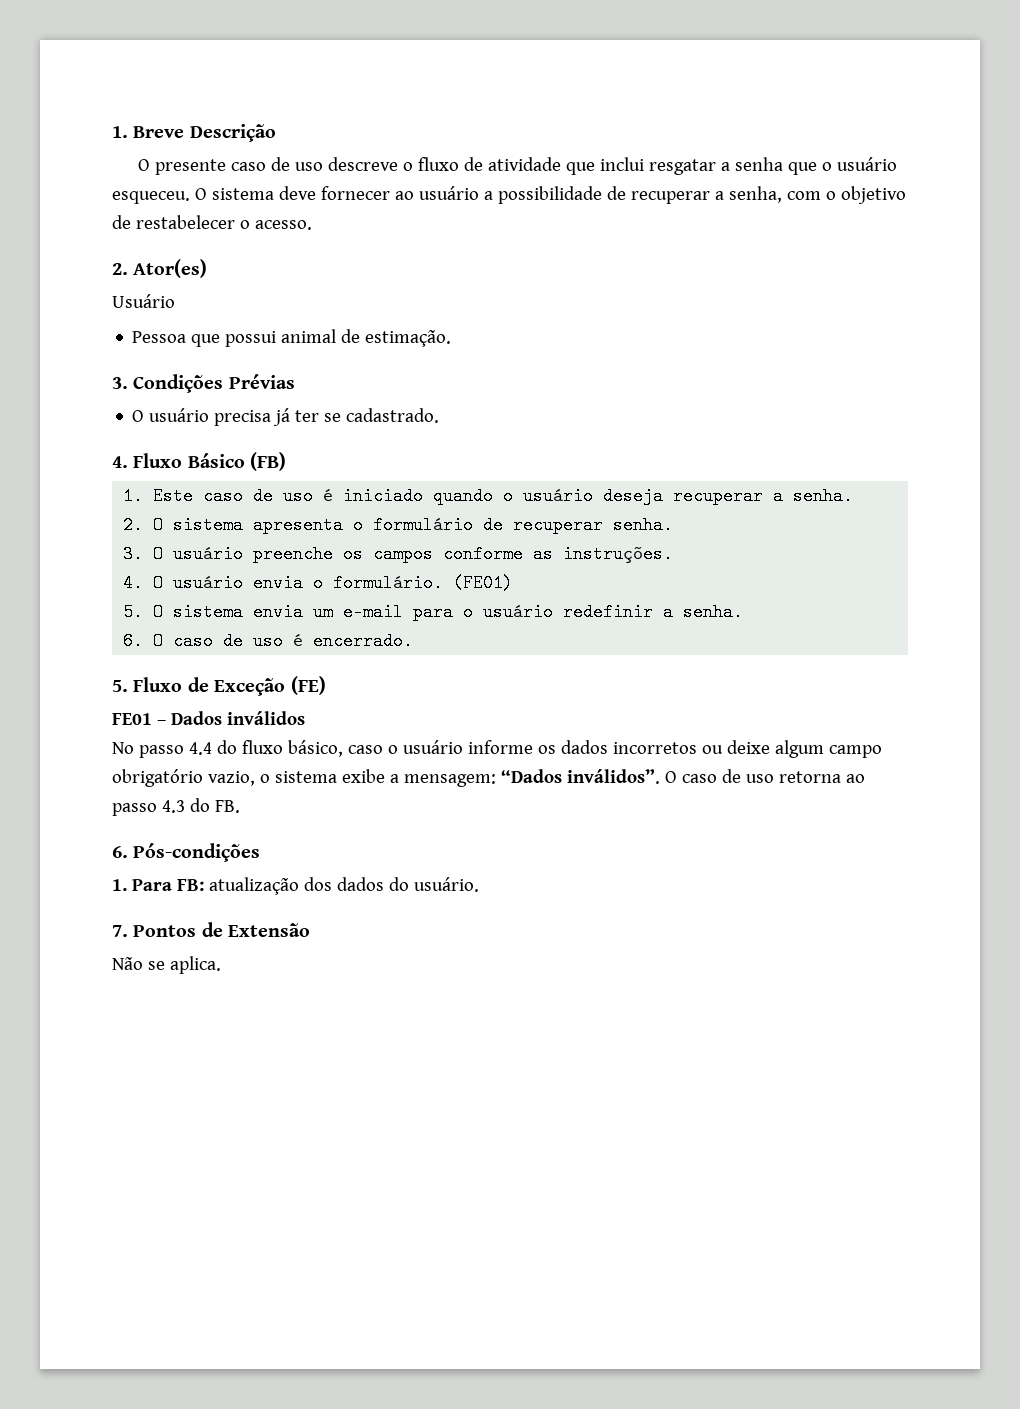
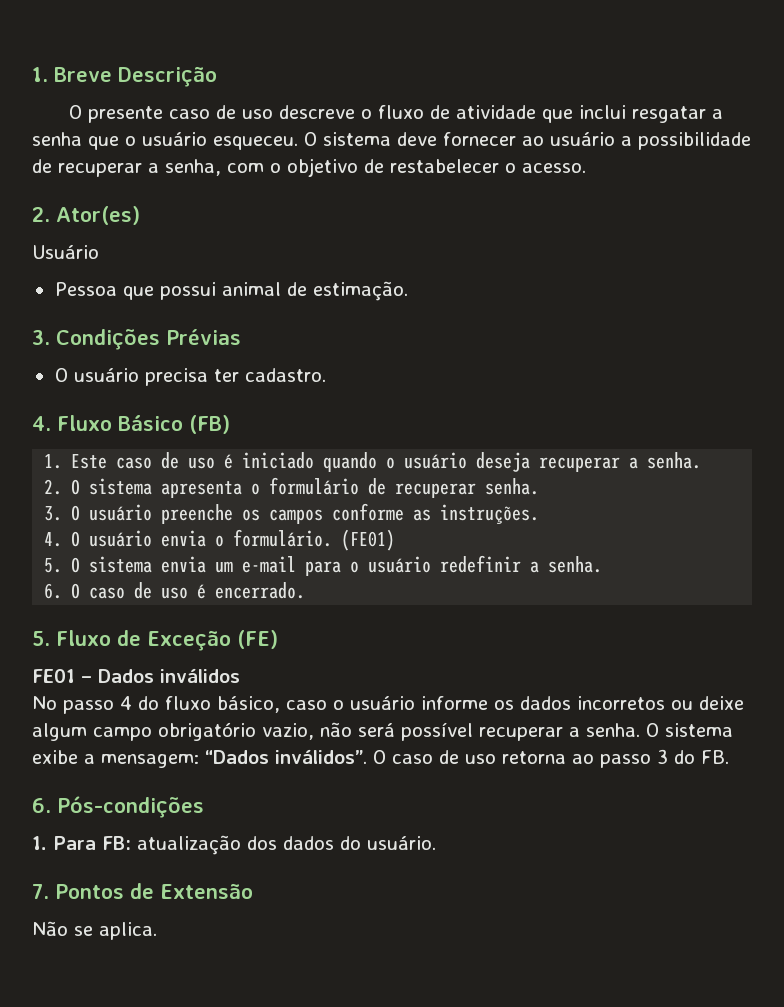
[273,408,440,426] já ter se cadastrado. -> [213,368,326,382] ter cadastro.
[188,742,212,755] 4.4 -> [120,696,132,710] 4
[259,774,270,783] o -> [320,722,659,741] não será possível recuperar a senha. O
[161,800,185,813] 4.3 -> [657,749,668,764] 3

